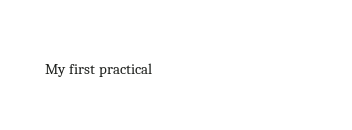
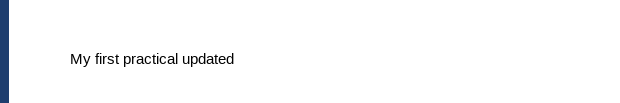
(152, 70) none -> [182,53,235,67] updated

